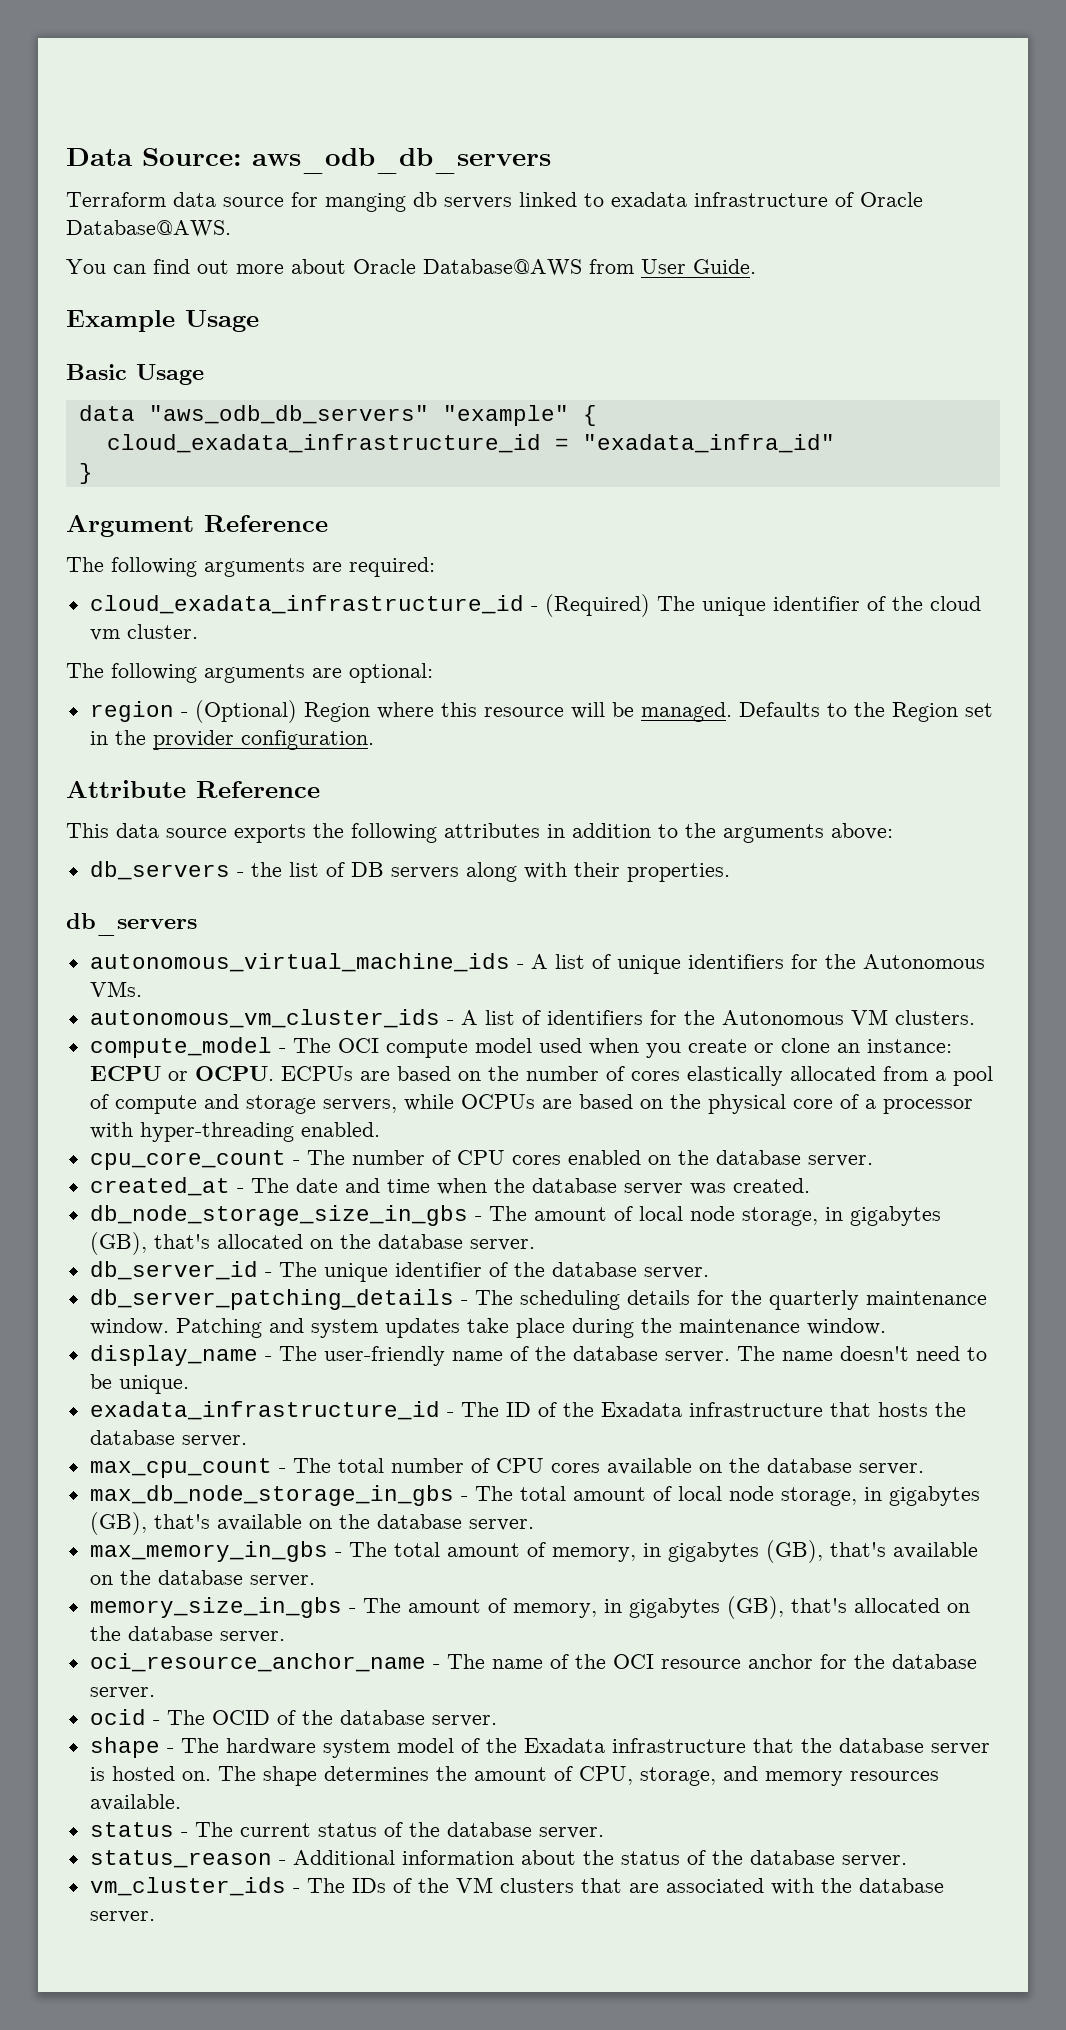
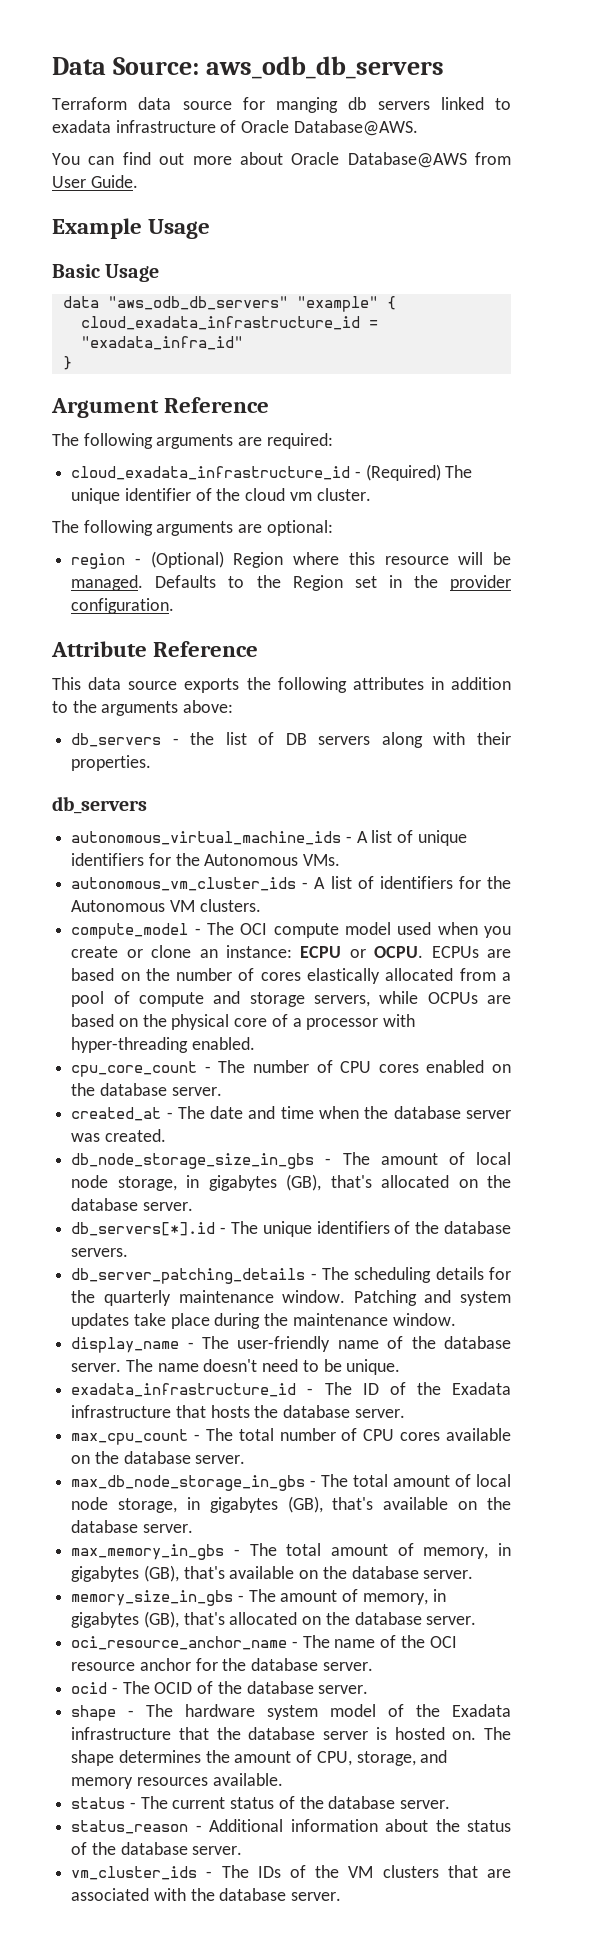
[89,1261,258,1280] db_server_id -> [71,1222,216,1236] db_servers[*].id
[394,1262,709,1279] identifier of the database server. -> [316,1221,511,1234] [71,1248,129,1257] identifiers of the database servers.

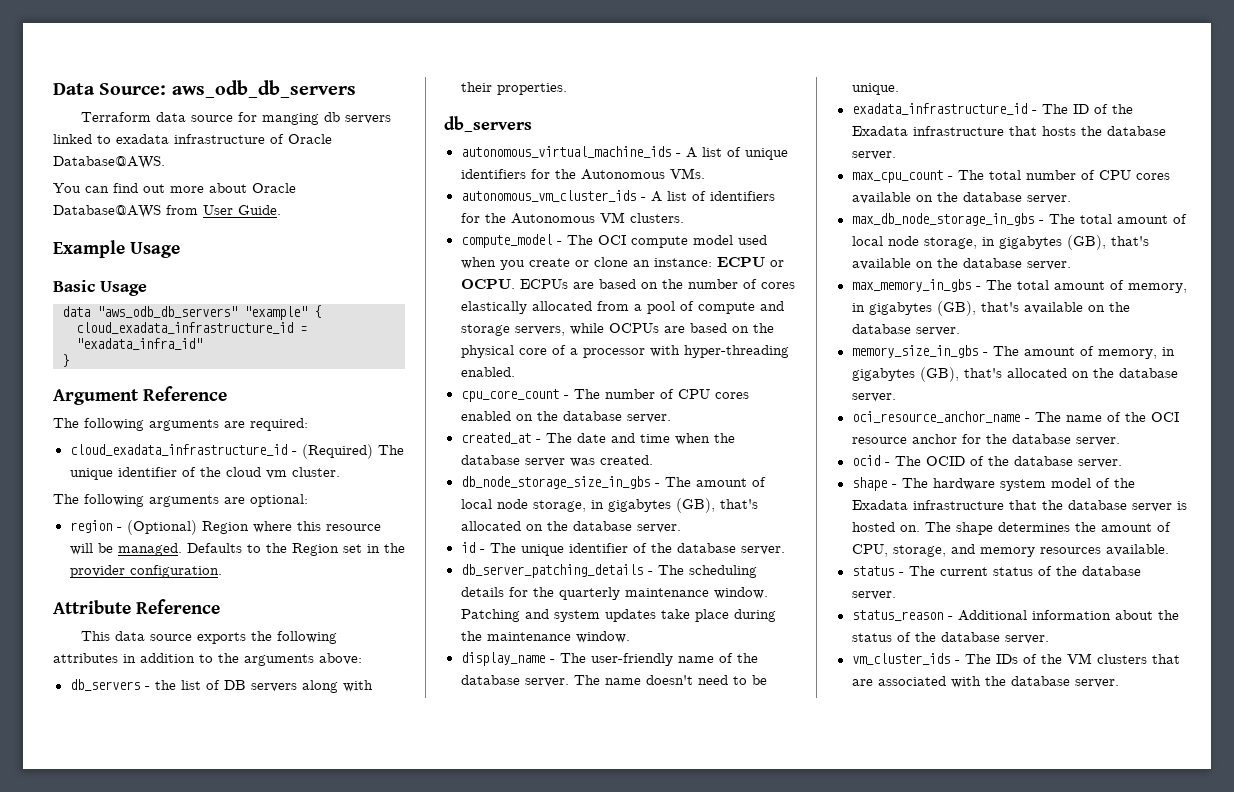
[71,1222,216,1236] db_servers[*].id -> [460,542,475,553] id
[316,1221,511,1234] [71,1248,129,1257] identifiers of the database servers. -> [568,543,785,555] identifier of the database server.

